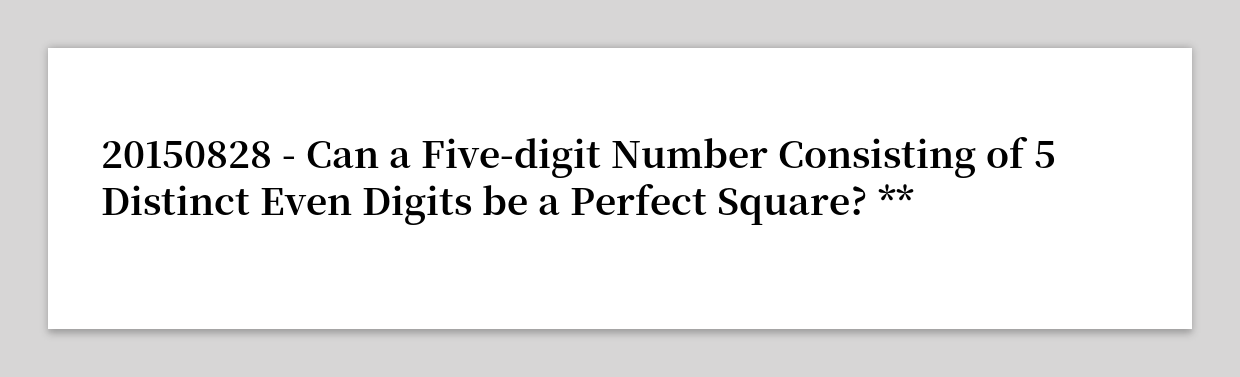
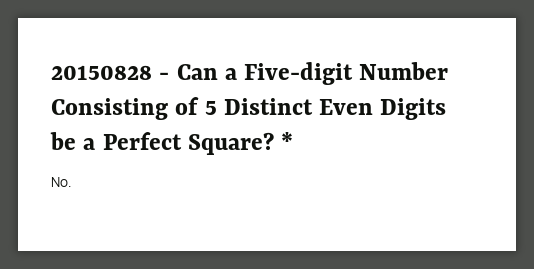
[877,184,914,215] ** -> [281,132,294,150] [51,177,71,187] * // No.

